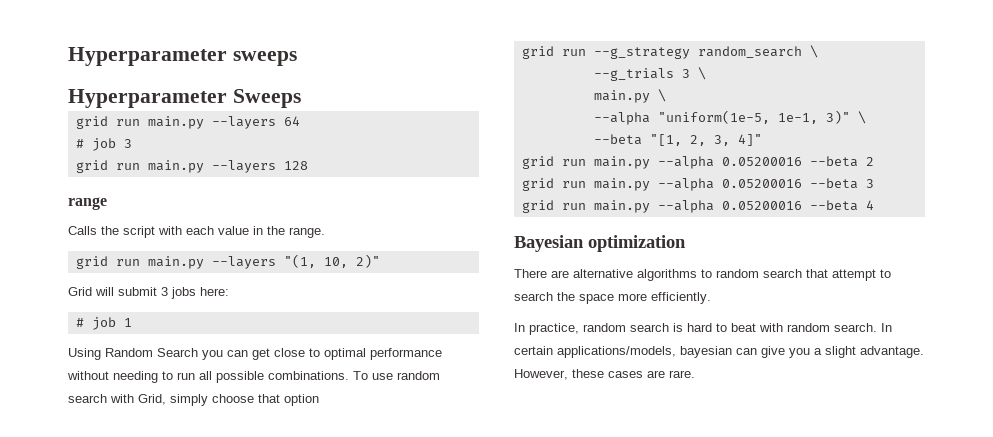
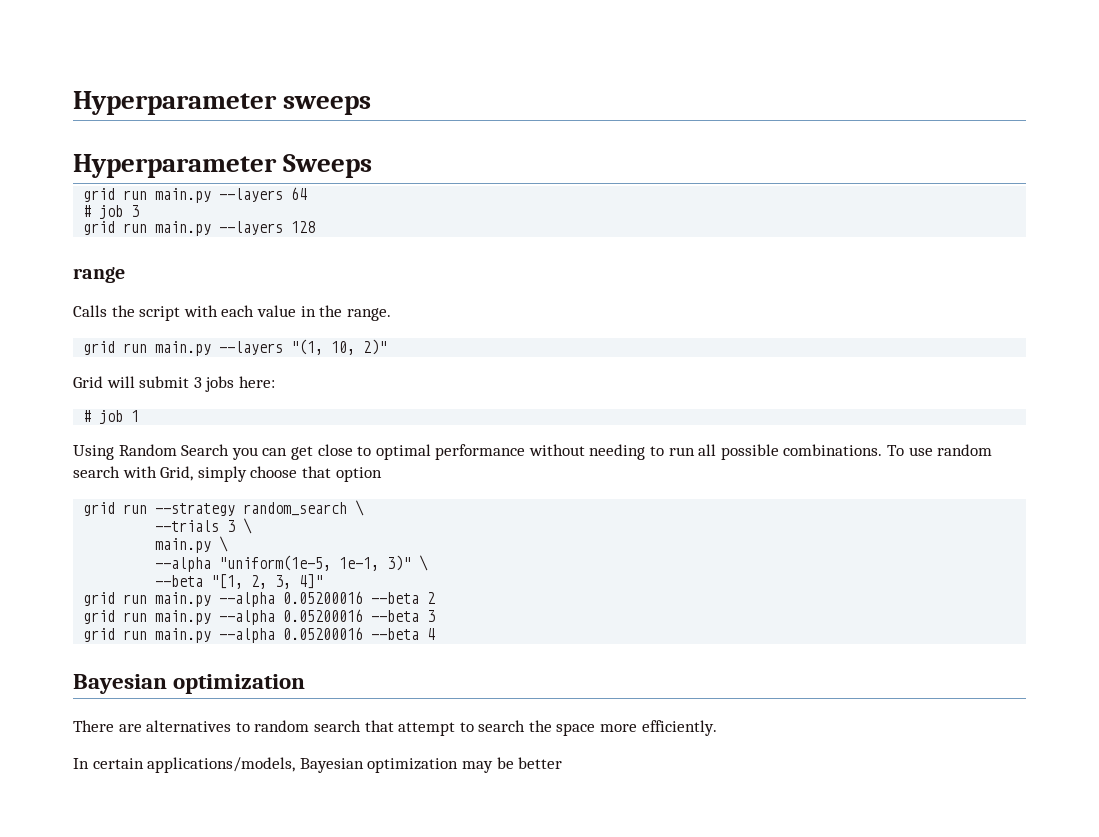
[593,47,690,59] --g_strategy -> [155,503,236,516] --strategy
[593,68,674,81] --g_trials -> [155,520,220,532] --trials
[573,269,697,281] alternative algorithms -> [146,720,232,732] alternatives
[529,323,892,335] [514,346,924,358] [514,369,695,380] practice, random search is hard to beat with random search. In certain applications/models, bayesian can give you a slight advantage. However, these cases are rare. -> [92,757,563,773] certain applications/models, Bayesian optimization may be better

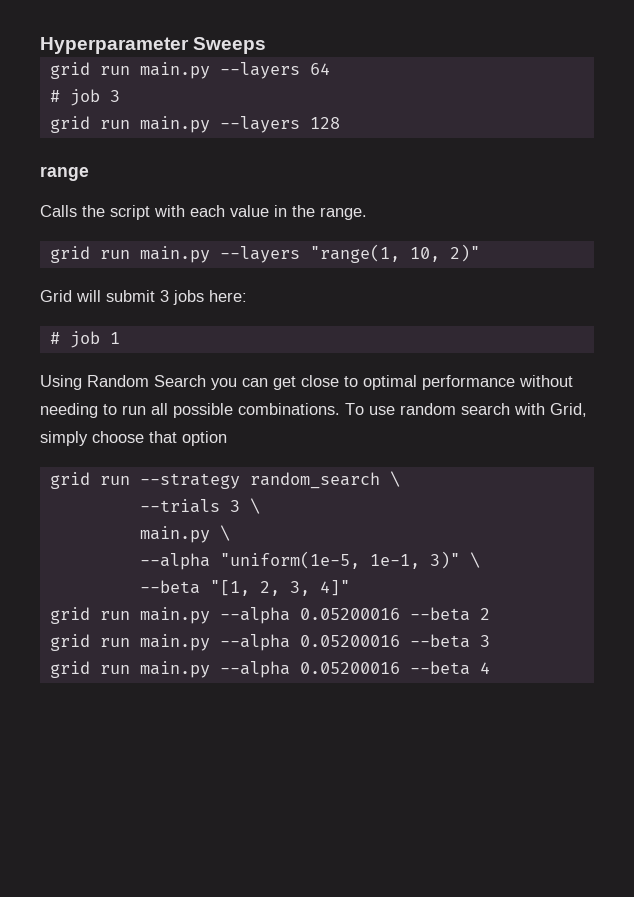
[73,91,372,115] [73,154,277,178] Hyperparameter sweeps // Hyperparameter -> [40,37,189,54] Hyperparameter
[291,339,324,355] "(1, -> [309,244,400,263] "range(1,
[73,674,306,694] [73,720,717,736] [73,757,563,773] // Bayesian optimization // There are alternatives to random search that attempt to search the space more efficiently. // In certain applications/models, Bayesian optimization may be better -> (490, 668) none

